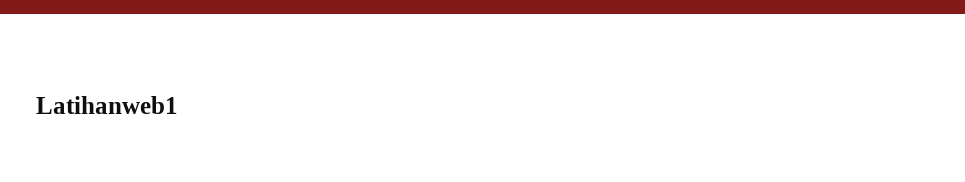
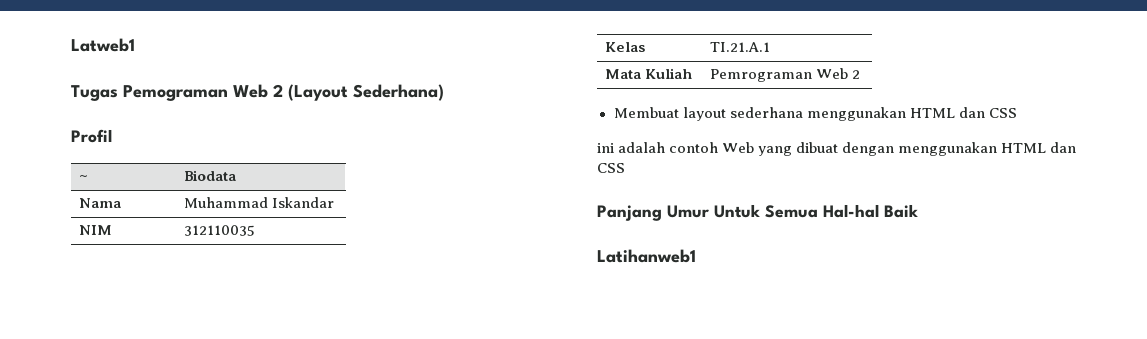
(36, 105) none -> [71,38,135,52] [71,84,444,101] [71,129,112,143] [79,175,89,181] [184,170,237,181] [79,198,122,208] [184,197,335,208] [79,225,113,235] [184,225,256,236] [605,42,646,52] [710,42,771,52] [605,68,693,79] [710,68,861,82] [613,107,1017,121] [597,142,1077,156] [597,163,625,173] [597,204,918,221] Latweb1 // Tugas Pemograman Web 2 (Layout Sederhana) // Profil // ~ | Biodata // Nama | Muhammad Iskandar // NIM | 312110035 // Kelas | TI.21.A.1 // Mata Kuliah | Pemrograman Web 2 // Membuat layout sederhana menggunakan HTML dan CSS // ini adalah contoh Web yang dibuat dengan menggunakan HTML dan CSS // Panjang Umur Untuk Semua Hal-hal Baik //

